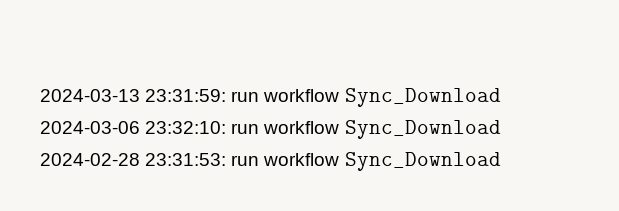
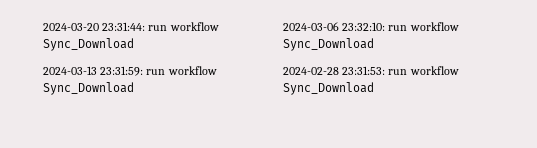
(40, 95) none -> [43,22,219,31] [43,38,134,51] 2024-03-20 23:31:44: run workflow Sync_Download //

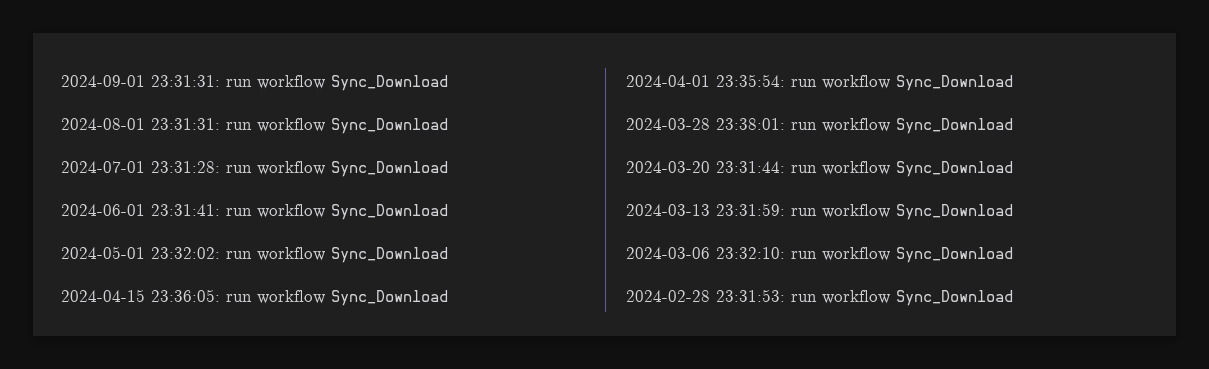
(43, 27) none -> [61,75,448,91] [61,118,448,134] [61,161,448,177] [61,204,448,220] [61,246,448,263] [61,289,448,306] [626,74,1013,91] [626,118,1013,134] 2024-09-01 23:31:31: run workflow Sync_Download // 2024-08-01 23:31:31: run workflow Sync_Download // 2024-07-01 23:31:28: run workflow Sync_Download // 2024-06-01 23:31:41: run workflow Sync_Download // 2024-05-01 23:32:02: run workflow Sync_Download // 2024-04-15 23:36:05: run workflow Sync_Download // 2024-04-01 23:35:54: run workflow Sync_Download // 2024-03-28 23:38:01: run workflow Sync_Download //

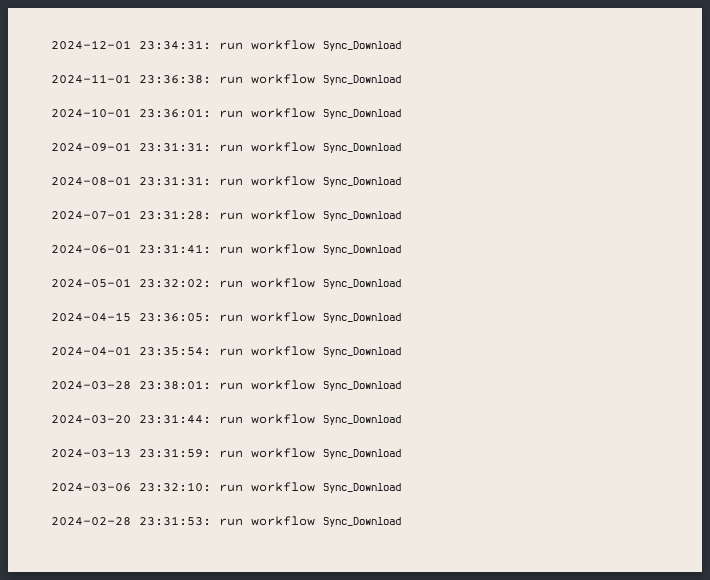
(61, 81) none -> [51,40,401,51] [51,74,401,85] [51,108,401,119] 2024-12-01 23:34:31: run workflow Sync_Download // 2024-11-01 23:36:38: run workflow Sync_Download // 2024-10-01 23:36:01: run workflow Sync_Download //

